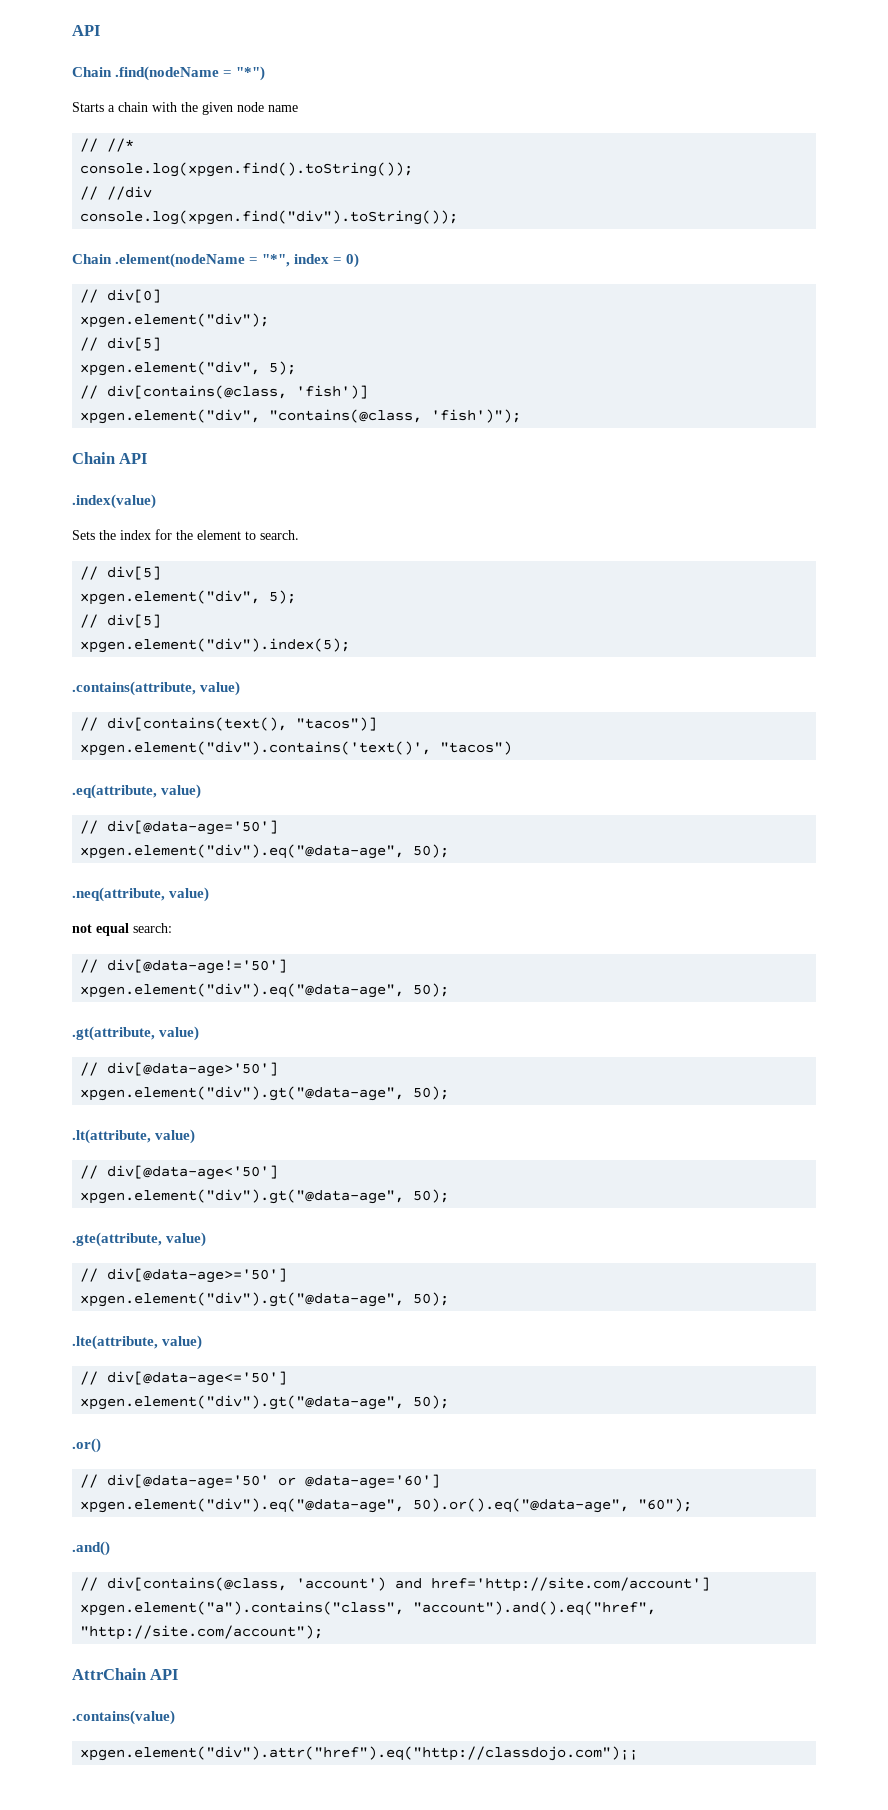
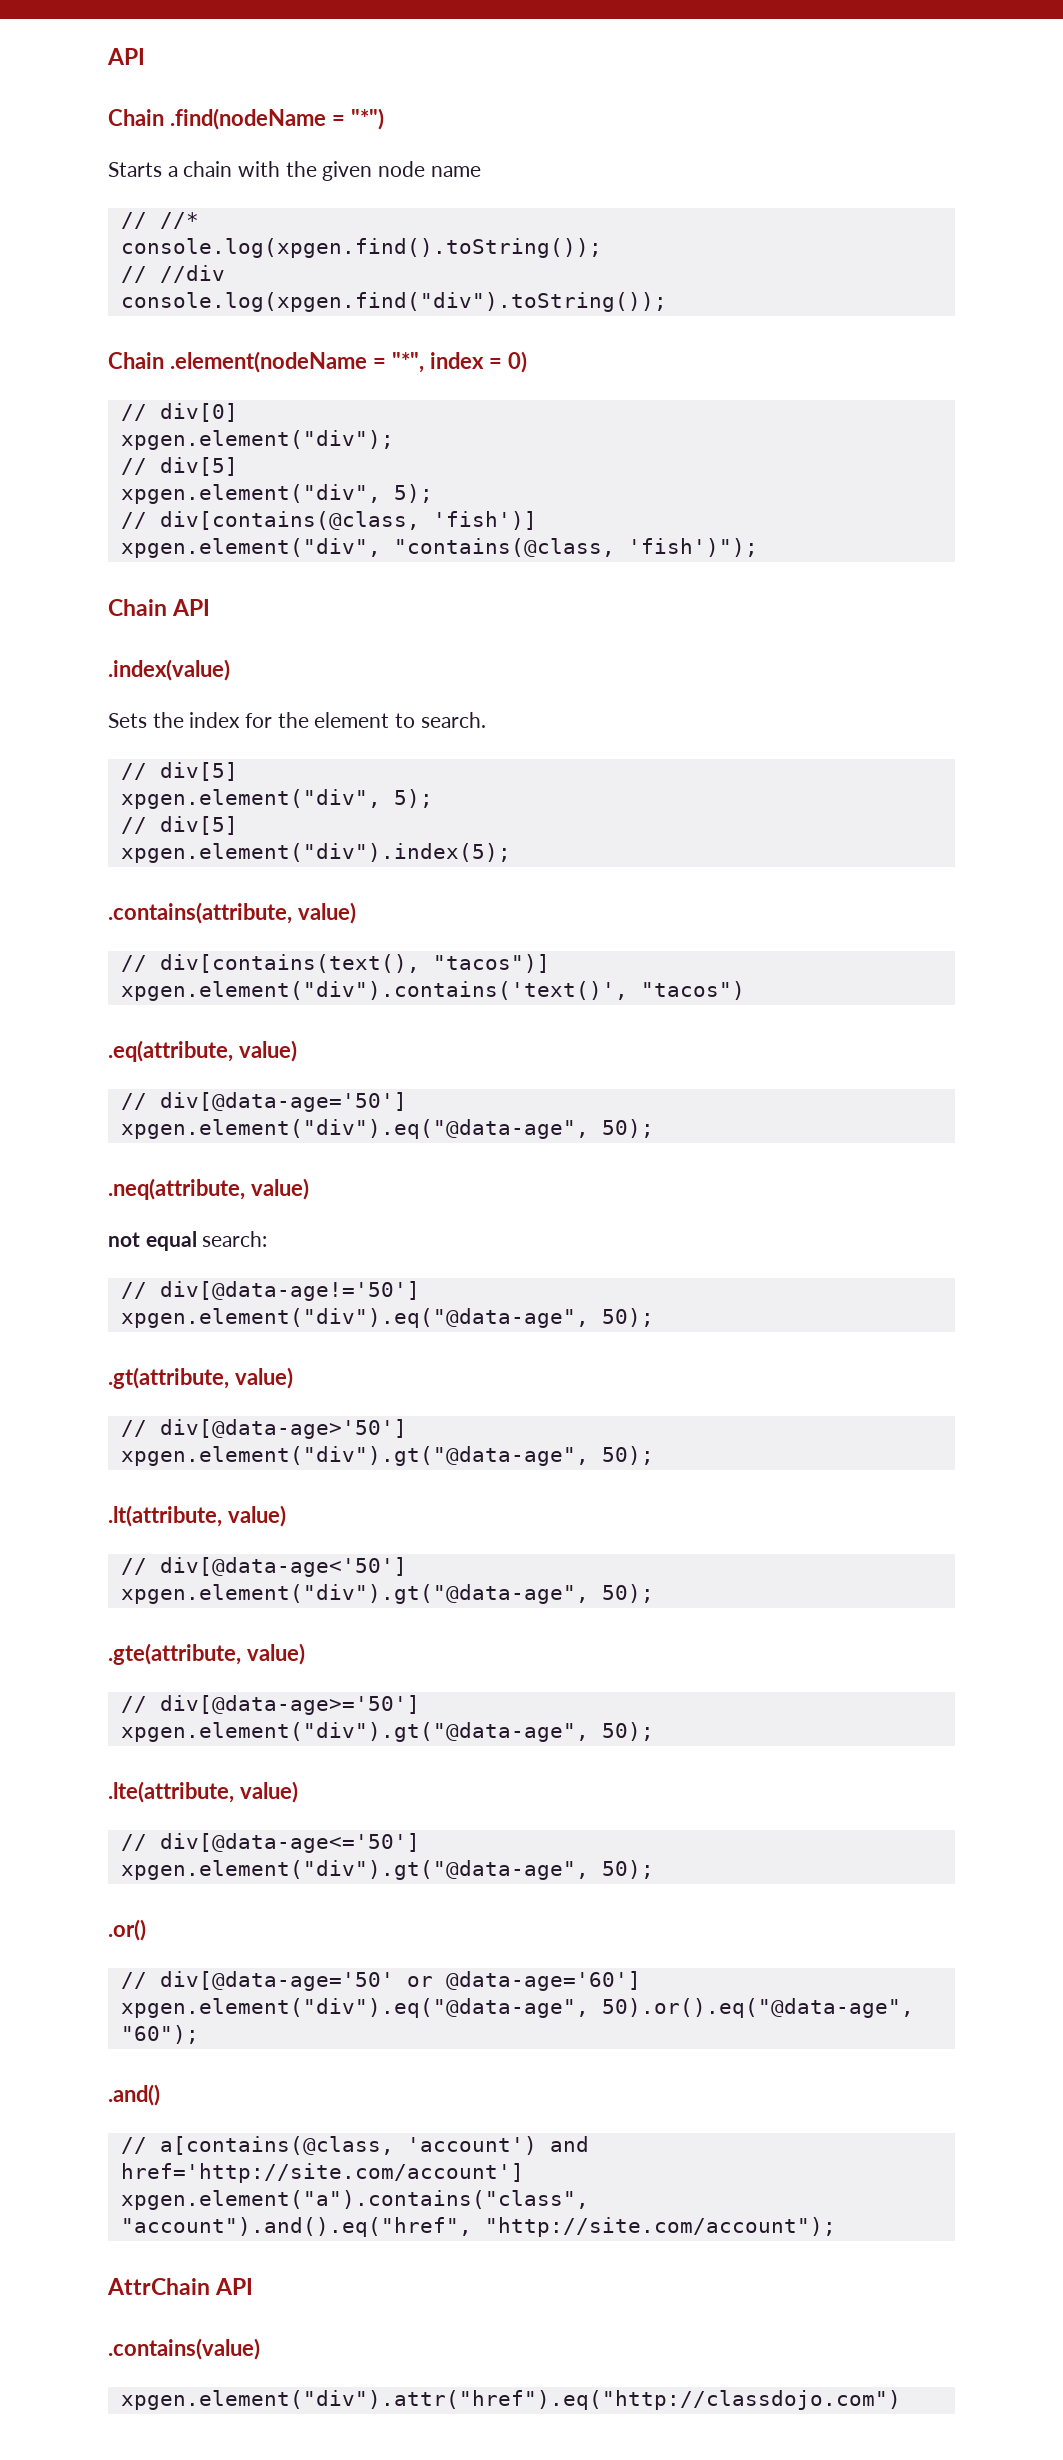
[107,1577,288,1591] div[contains(@class, -> [159,2136,394,2155] a[contains(@class,
[80,1746,639,1761] xpgen.element("div").attr("href").eq("http://classdojo.com")¡¡ -> [120,2390,901,2410] xpgen.element("div").attr("href").eq("http://classdojo.com")

